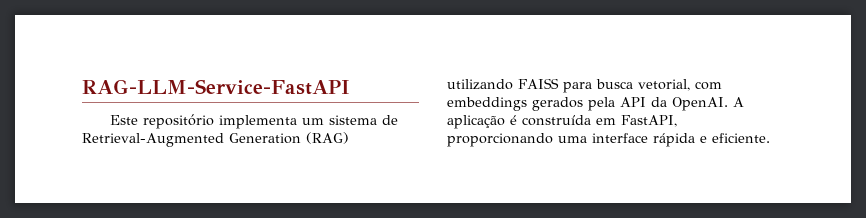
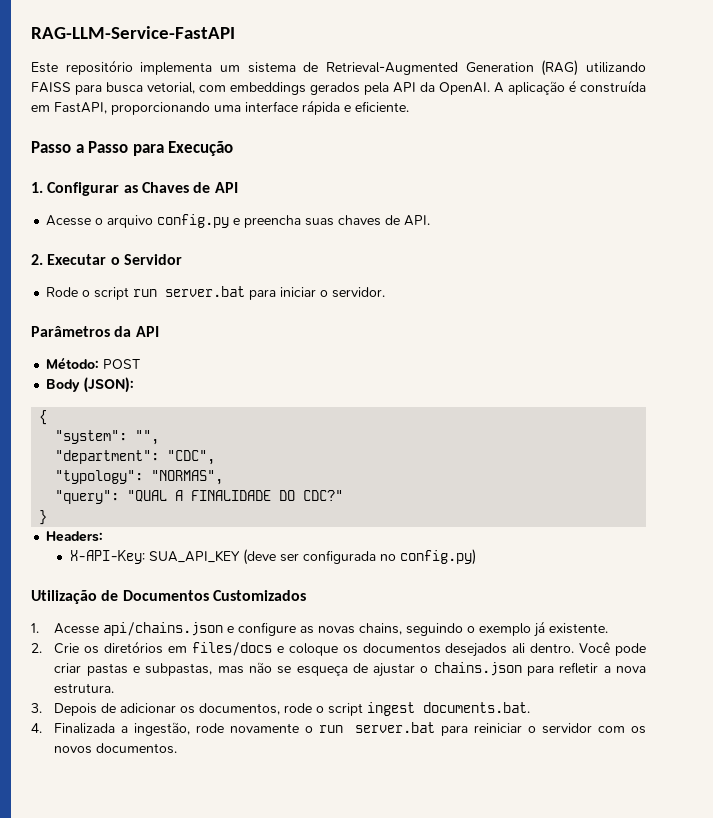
(770, 138) none -> [31,141,234,156] [31,182,238,196] [46,214,431,228] [31,254,182,265] [46,286,386,300] [31,326,159,337] [46,357,141,370] [46,377,135,393] [39,410,48,425] [55,430,160,445] [55,450,216,465] [55,470,224,485] [55,490,344,504] [39,510,48,525] [46,531,104,542] [69,549,476,565] [31,590,306,604] [31,621,609,637] [31,641,646,657] [54,662,646,677] [54,683,115,694] [31,702,531,716] [31,722,646,736] [54,743,178,754] // Passo a Passo para Execução // 1. Configurar as Chaves de API // Acesse o arquivo config.py e preencha suas chaves de API. // 2. Executar o Servidor // Rode o script run server.bat para iniciar o servidor. // Parâmetros da API // Método: POST // Body (JSON): // { // "system": "", // "department": "CDC", // "typology": "NORMAS", // "query": "QUAL A FINALIDADE DO CDC?" // } // Headers: // X-API-Key: SUA_API_KEY (deve ser configurada no config.py) // Utilização de Documentos Customizados // 1. Acesse api/chains.json e configure as novas chains, seguindo o exemplo já existente. // 2. Crie os diretórios em files/docs e coloque os documentos desejados ali dentro. Você pode criar pastas e subpastas, mas não se esqueça de ajustar o chains.json para refletir a nova estrutura. // 3. Depois de adicionar os documentos, rode o script ingest documents.bat. // 4. Finalizada a ingestão, rode novamente o run server.bat para reiniciar o servidor com os novos documentos.

